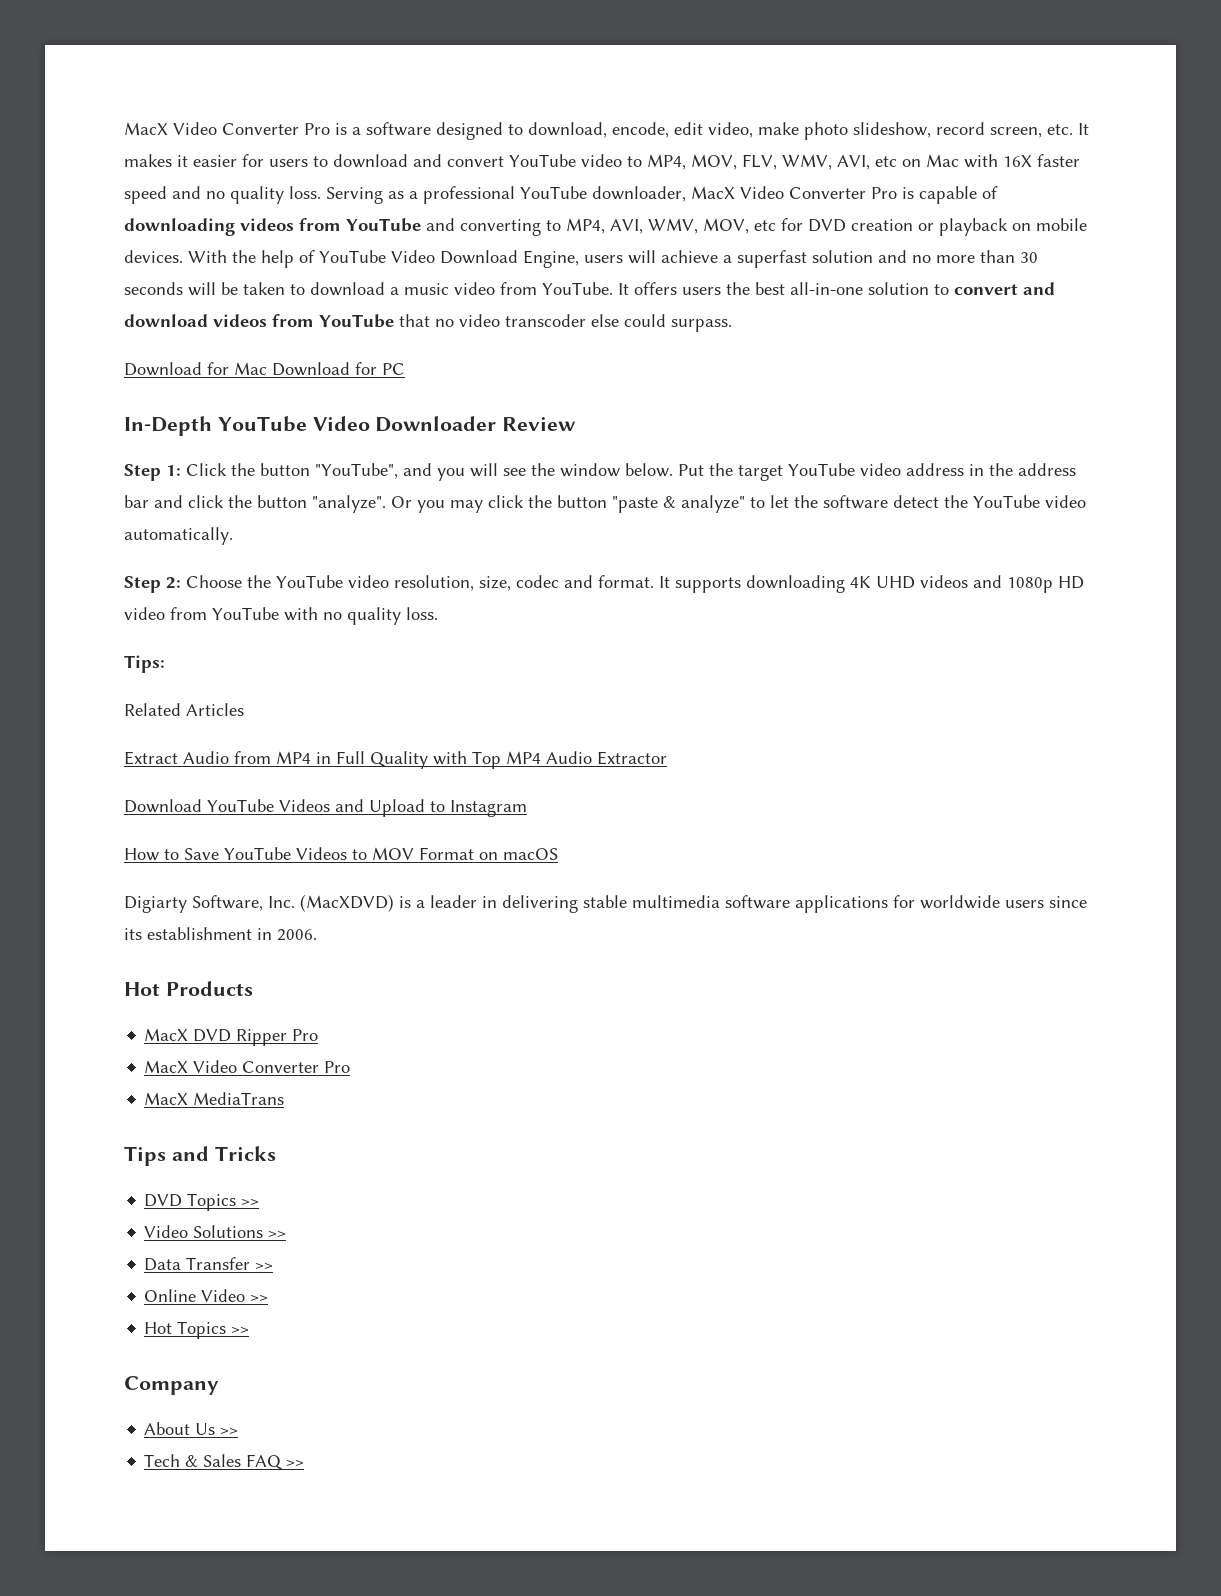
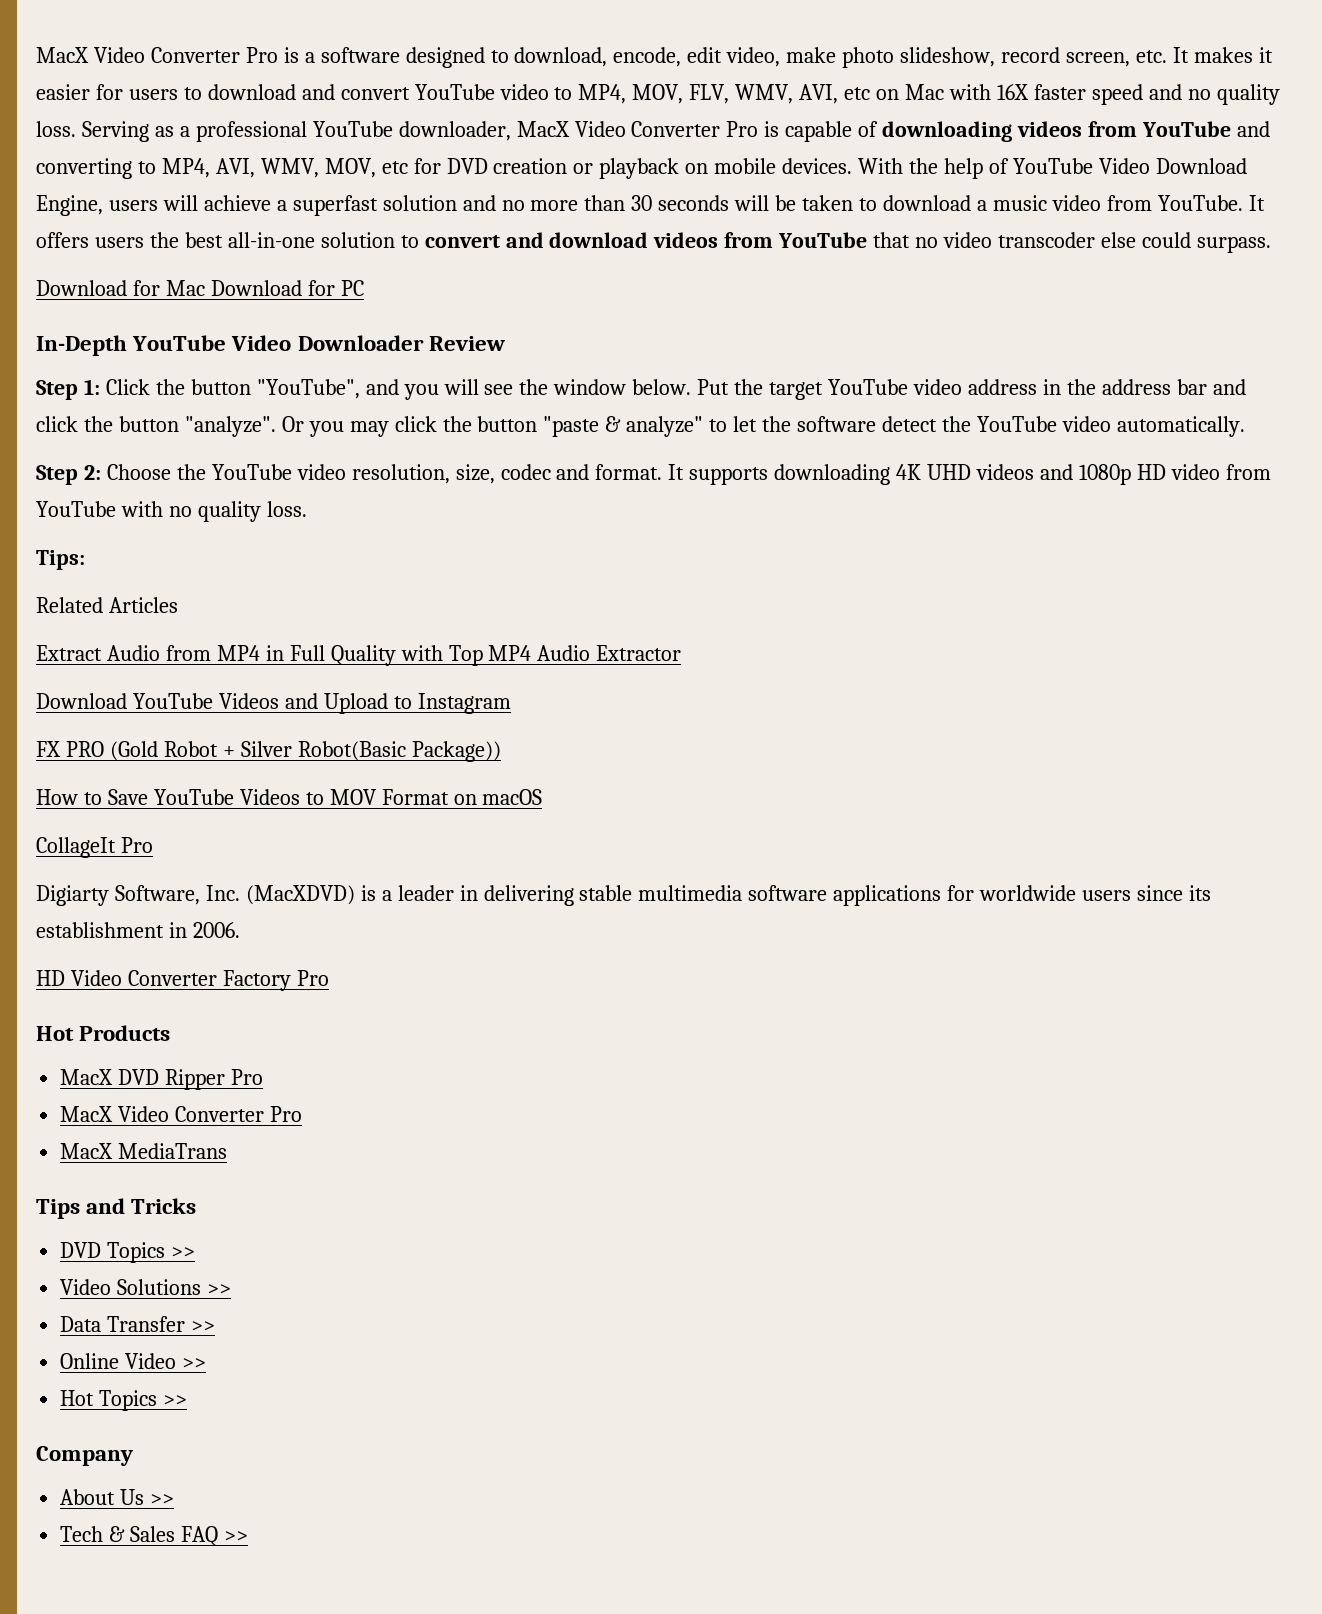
(527, 808) none -> [36,741,501,762] // FX PRO (Gold Robot + Silver Robot(Basic Package))
(558, 854) none -> [36,837,153,858] // CollageIt Pro
(317, 935) none -> [36,970,329,991] // HD Video Converter Factory Pro

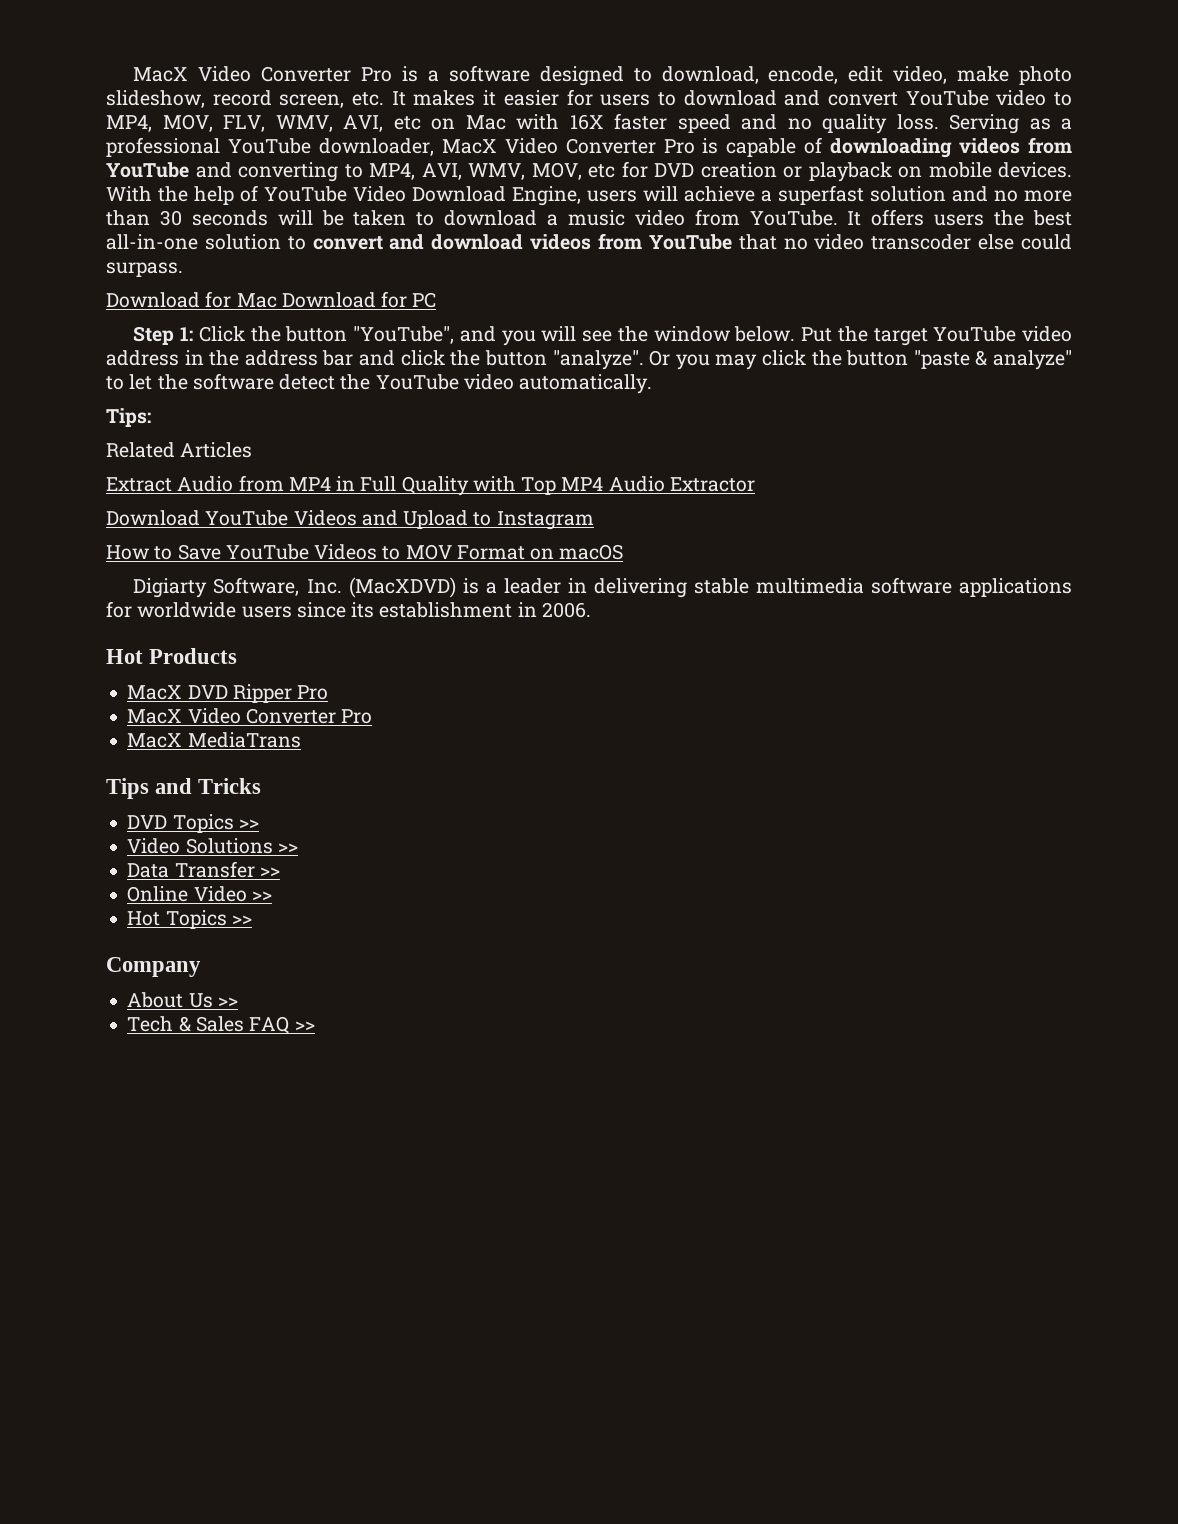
[36,335,505,356] // In-Depth YouTube Video Downloader Review -> (437, 300) none
[36,464,1271,485] [36,501,307,522] // Step 2: Choose the YouTube video resolution, size, codec and format. It supports downloading 4K UHD videos and 1080p HD video from YouTube with no quality loss. -> (653, 384) none
[36,741,501,762] // FX PRO (Gold Robot + Silver Robot(Basic Package)) -> (594, 520) none
[36,837,153,858] // CollageIt Pro -> (624, 552) none
[36,970,329,991] // HD Video Converter Factory Pro -> (591, 610) none

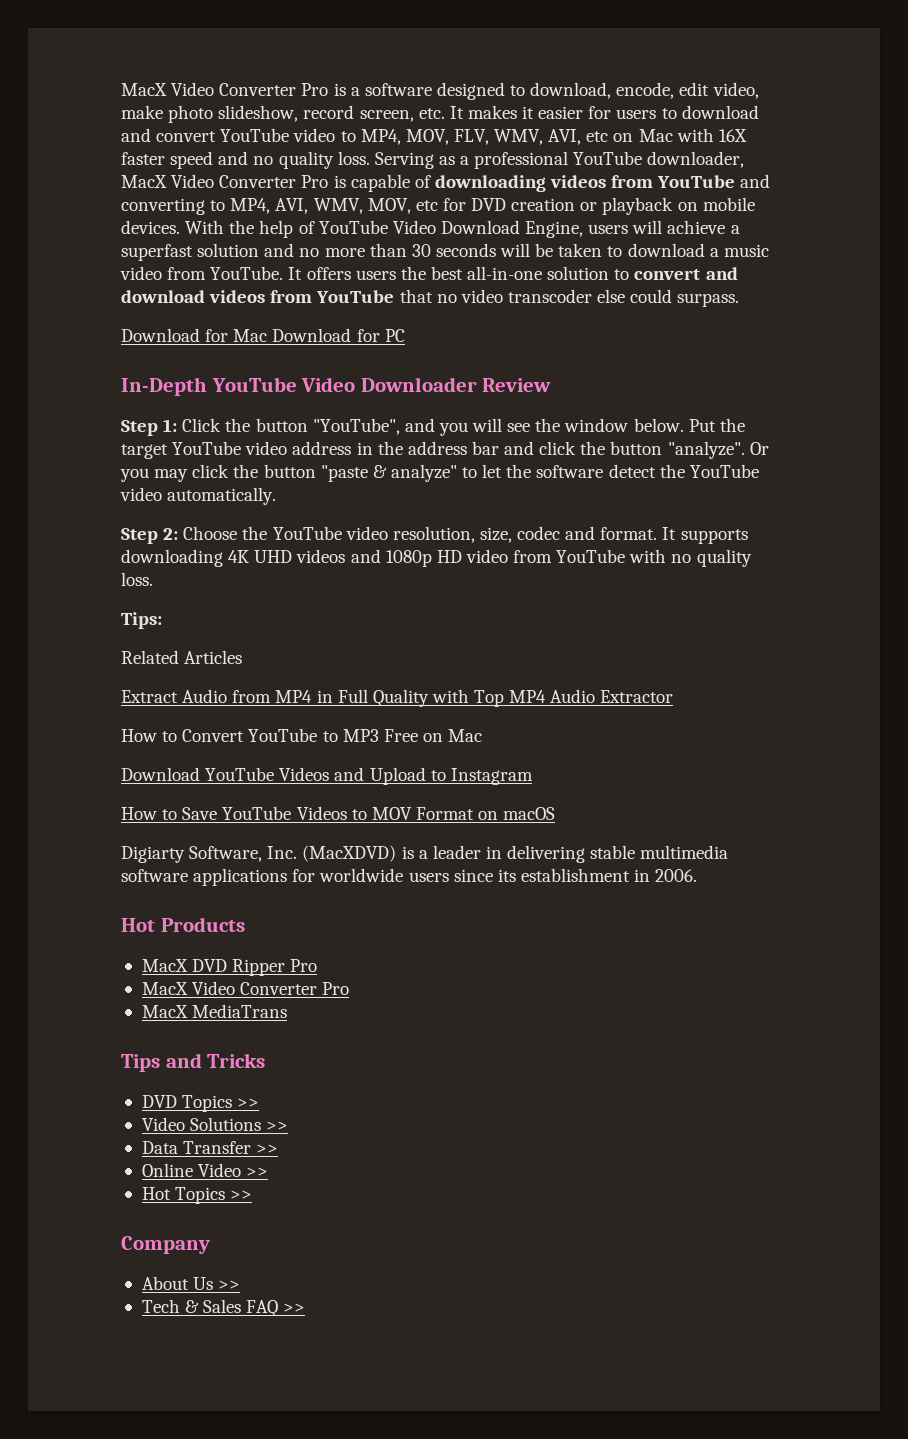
(437, 300) none -> [121,377,552,396] // In-Depth YouTube Video Downloader Review
(653, 384) none -> [121,526,748,544] [121,549,752,567] [121,572,153,586] // Step 2: Choose the YouTube video resolution, size, codec and format. It supports downloading 4K UHD videos and 1080p HD video from YouTube with no quality loss.
(755, 484) none -> [121,728,483,742] // How to Convert YouTube to MP3 Free on Mac

